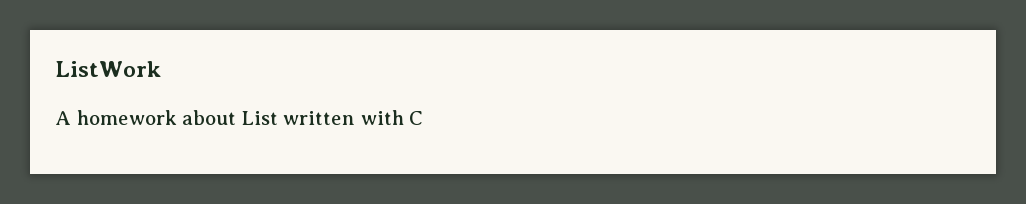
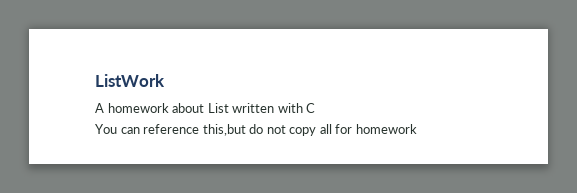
(424, 118) none -> [95,124,417,136] // You can reference this,but do not copy all for homework

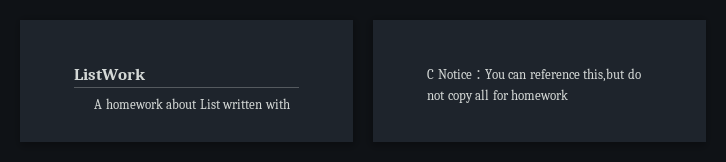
(316, 108) // -> [437,69,485,79] Notice：

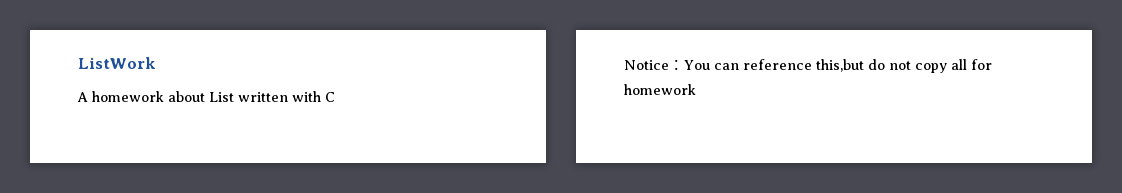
(434, 74) none -> (335, 97) //

